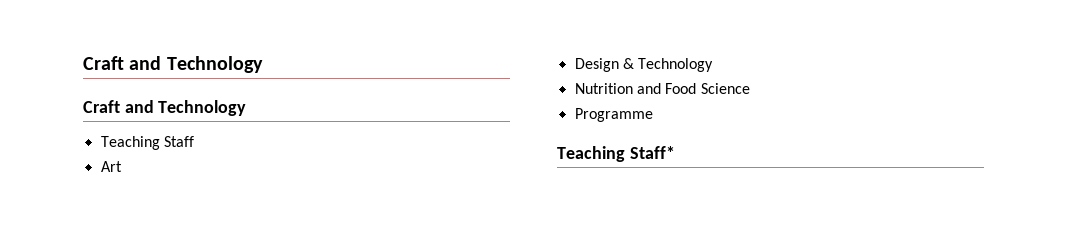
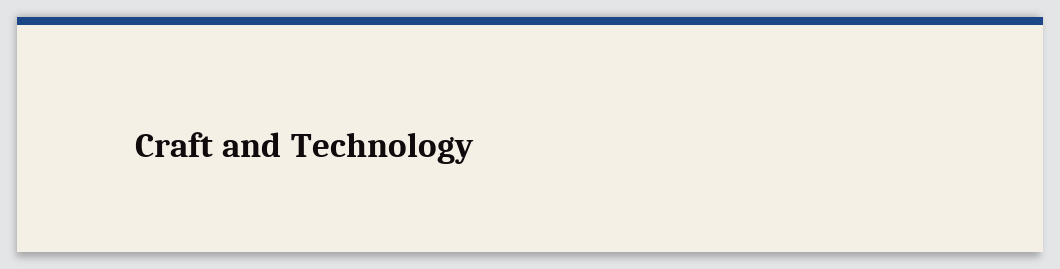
[83,56,263,73] [83,100,247,116] [100,136,194,150] [100,161,122,172] [574,58,714,72] [574,83,750,94] [574,108,653,122] [557,146,675,162] Craft and Technology // Craft and Technology // Teaching Staff // Art // Design & Technology // Nutrition and Food Science // Programme // Teaching Staff* -> [135,132,474,164] Craft and Technology

